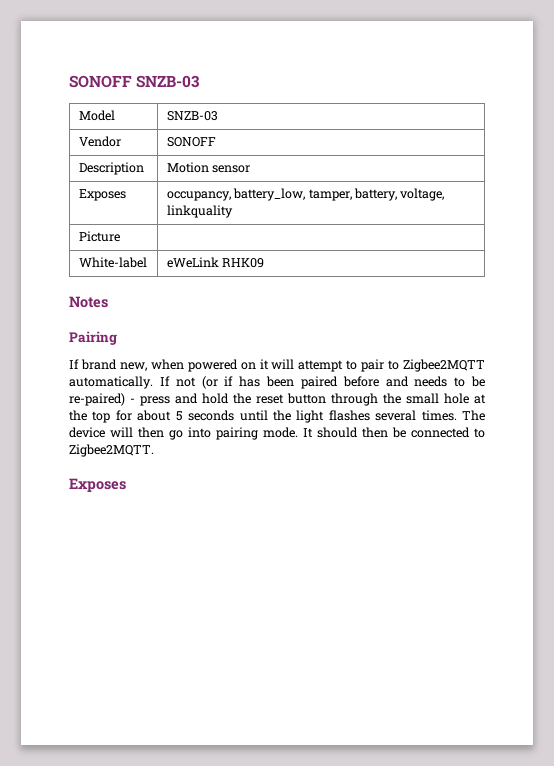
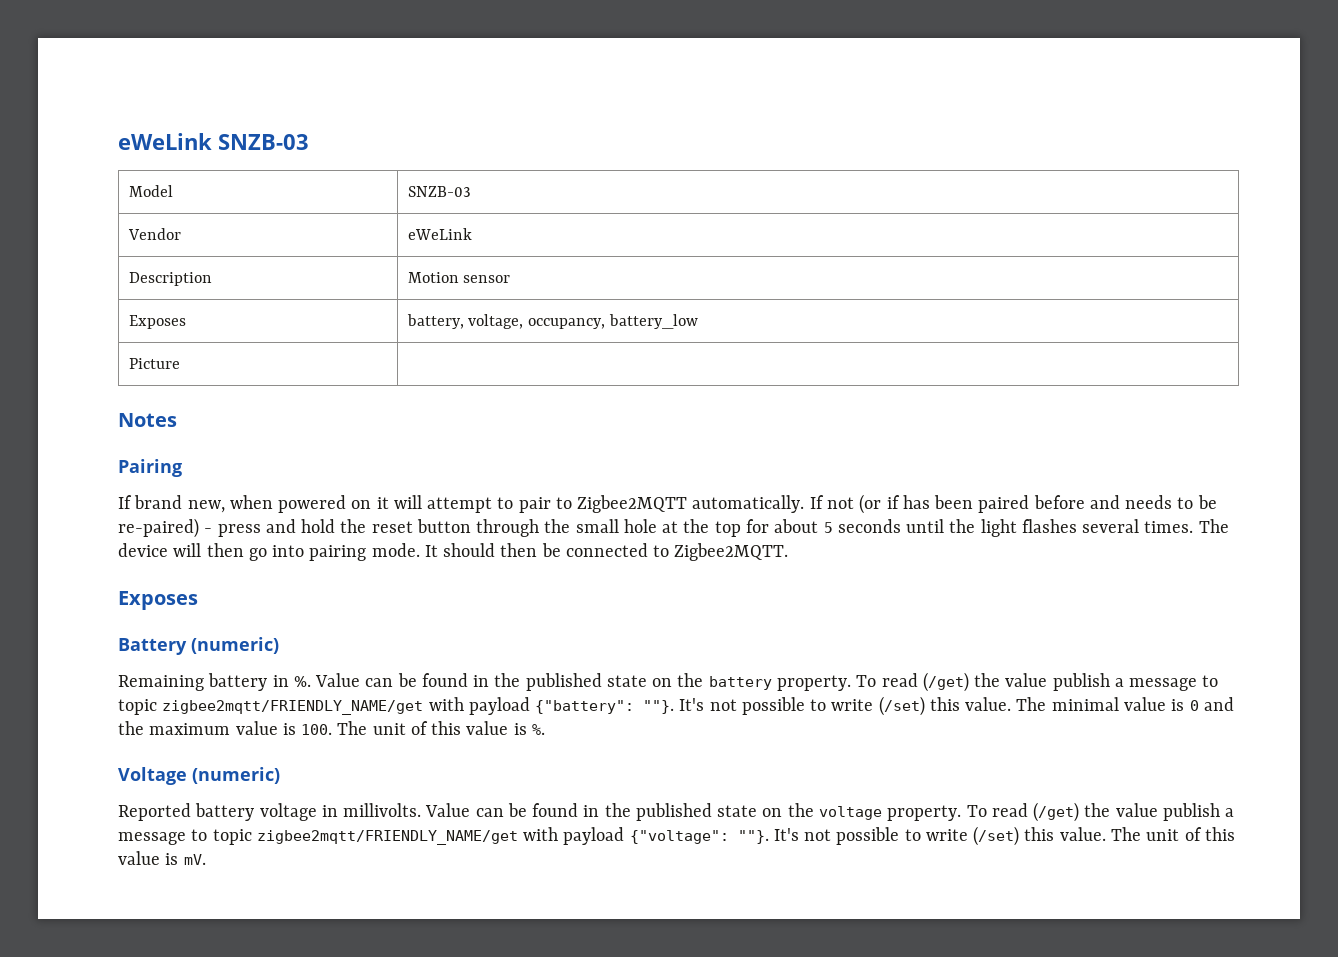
[69,75,132,88] SONOFF -> [118,133,212,150] eWeLink
[166,137,216,147] SONOFF -> [407,228,472,240] eWeLink
[166,188,445,201] [166,205,233,218] [78,231,120,242] [78,257,147,268] [166,257,265,268] occupancy, battery_low, tamper, battery, voltage, linkquality // Picture | // White-label | eWeLink RHK09 -> [406,314,698,329] [128,358,180,369] battery, voltage, occupancy, battery_low // Picture |
(126, 485) none -> [118,637,279,655] [118,672,1219,692] [118,696,1234,716] [118,721,545,735] [118,767,280,785] [118,802,1235,822] [118,826,1235,846] [118,851,206,865] // Battery (numeric) // Remaining battery in %. Value can be found in the published state on the battery property. To read (/get) the value publish a message to topic zigbee2mqtt/FRIENDLY_NAME/get with payload {"battery": ""}. It's not possible to write (/set) this value. The minimal value is 0 and the maximum value is 100. The unit of this value is %. // Voltage (numeric) // Reported battery voltage in millivolts. Value can be found in the published state on the voltage property. To read (/get) the value publish a message to topic zigbee2mqtt/FRIENDLY_NAME/get with payload {"voltage": ""}. It's not possible to write (/set) this value. The unit of this value is mV.

